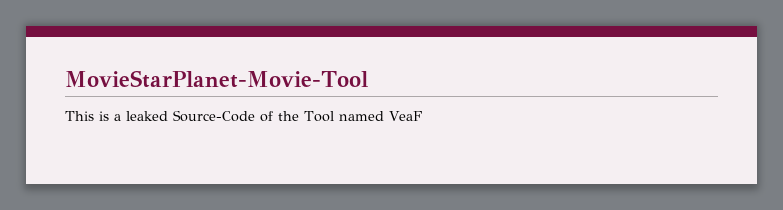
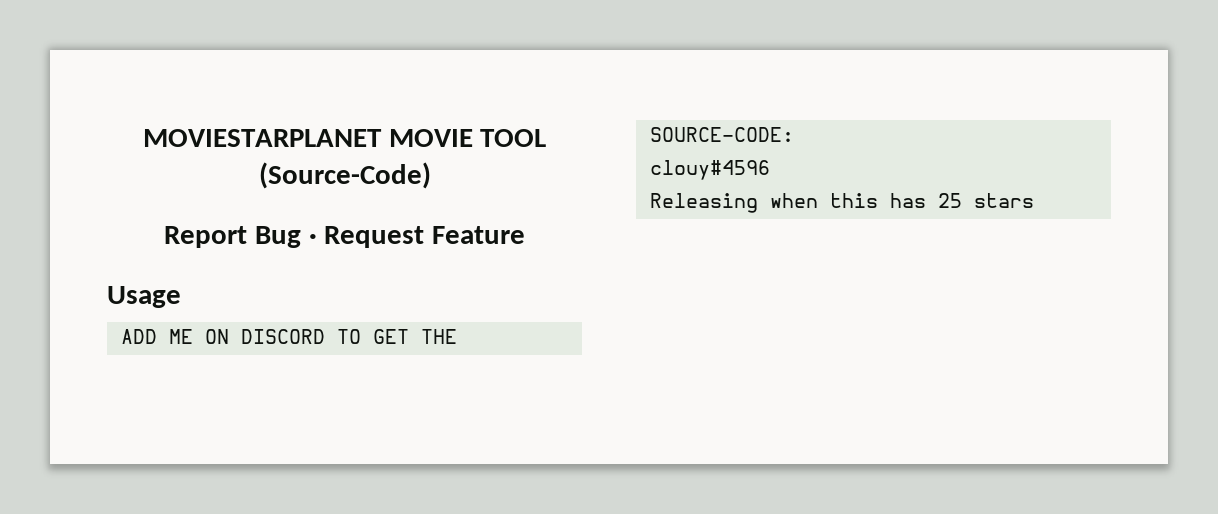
[65,70,368,88] [65,110,422,122] MovieStarPlanet-Movie-Tool // This is a leaked Source-Code of the Tool named VeaF -> [142,129,547,147] [258,162,431,189] [163,226,526,248] [107,286,181,308] [120,329,457,344] [649,127,794,142] [649,160,770,180] [649,193,1034,213] MOVIESTARPLANET MOVIE TOOL (Source-Code) // Report Bug · Request Feature // Usage // ADD ME ON DISCORD TO GET THE SOURCE-CODE: // clouy#4596 // Releasing when this has 25 stars

